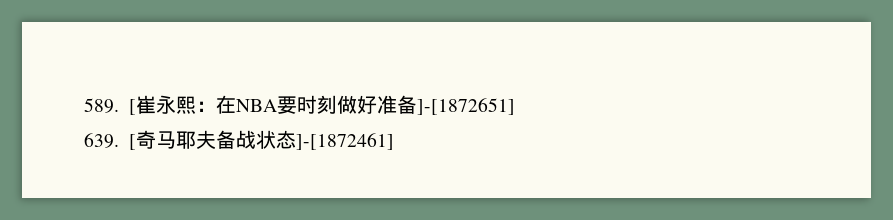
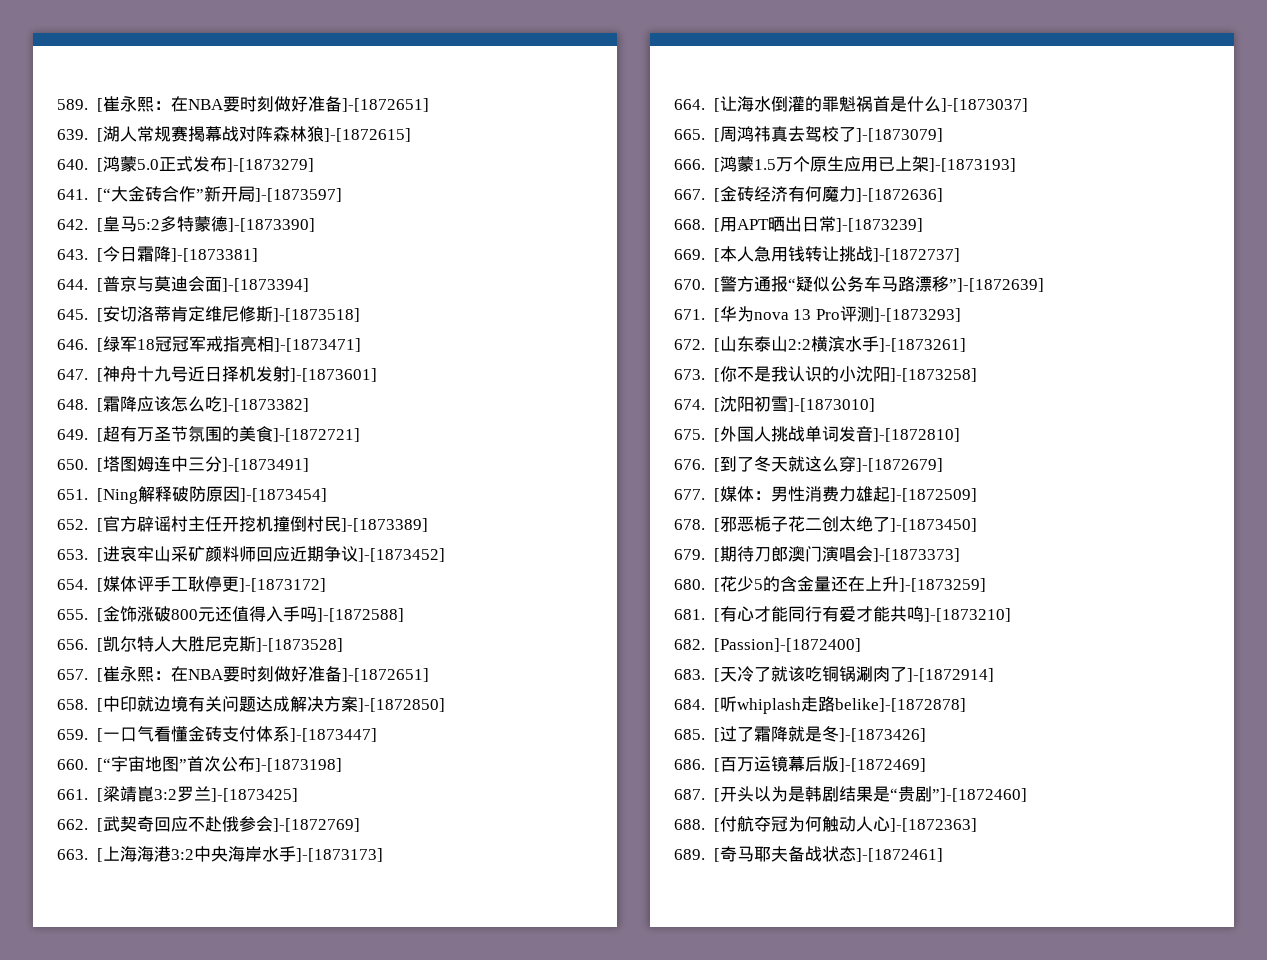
(136, 142) none -> [102,126,411,142] [57,156,314,172] [57,186,342,202] [57,216,315,232] [57,246,258,262] [57,276,309,292] [57,306,360,322] [57,336,361,352] [57,365,377,382] [57,396,309,412] [57,426,360,442] [57,456,309,472] [57,486,327,504] [57,516,428,532] [57,546,445,562] [57,576,326,592] [57,606,404,622] [57,636,343,652] [57,666,429,682] [57,696,445,712] [57,726,377,742] [57,756,342,772] [57,786,298,802] [57,816,360,832] [57,846,383,862] [674,96,1028,112] [674,126,943,142] [674,156,1016,172] [674,186,943,202] [674,216,923,232] [674,246,960,262] [674,276,1044,292] [674,306,961,322] [674,336,966,352] [674,366,977,382] [674,396,875,412] [674,426,960,442] [674,456,943,472] [674,486,977,502] [674,516,977,532] [674,546,960,562] [674,576,986,592] [674,606,1011,622] [674,638,861,652] [674,666,994,682] [674,696,966,714] [674,726,926,742] [674,756,926,772] [674,786,1027,802] [674,816,977,832] [674,848,720,862] 湖人常规赛揭幕战对阵森林狼]-[1872615] // 640. [鸿蒙5.0正式发布]-[1873279] // 641. [“大金砖合作”新开局]-[1873597] // 642. [皇马5:2多特蒙德]-[1873390] // 643. [今日霜降]-[1873381] // 644. [普京与莫迪会面]-[1873394] // 645. [安切洛蒂肯定维尼修斯]-[1873518] // 646. [绿军18冠冠军戒指亮相]-[1873471] // 647. [神舟十九号近日择机发射]-[1873601] // 648. [霜降应该怎么吃]-[1873382] // 649. [超有万圣节氛围的美食]-[1872721] // 650. [塔图姆连中三分]-[1873491] // 651. [Ning解释破防原因]-[1873454] // 652. [官方辟谣村主任开挖机撞倒村民]-[1873389] // 653. [进哀牢山采矿颜料师回应近期争议]-[1873452] // 654. [媒体评手工耿停更]-[1873172] // 655. [金饰涨破800元还值得入手吗]-[1872588] // 656. [凯尔特人大胜尼克斯]-[1873528] // 657. [崔永熙：在NBA要时刻做好准备]-[1872651] // 658. [中印就边境有关问题达成解决方案]-[1872850] // 659. [一口气看懂金砖支付体系]-[1873447] // 660. [“宇宙地图”首次公布]-[1873198] // 661. [梁靖崑3:2罗兰]-[1873425] // 662. [武契奇回应不赴俄参会]-[1872769] // 663. [上海海港3:2中央海岸水手]-[1873173] // 664. [让海水倒灌的罪魁祸首是什么]-[1873037] // 665. [周鸿祎真去驾校了]-[1873079] // 666. [鸿蒙1.5万个原生应用已上架]-[1873193] // 667. [金砖经济有何魔力]-[1872636] // 668. [用APT晒出日常]-[1873239] // 669. [本人急用钱转让挑战]-[1872737] // 670. [警方通报“疑似公务车马路漂移”]-[1872639] // 671. [华为nova 13 Pro评测]-[1873293] // 672. [山东泰山2:2横滨水手]-[1873261] // 673. [你不是我认识的小沈阳]-[1873258] // 674. [沈阳初雪]-[1873010] // 675. [外国人挑战单词发音]-[1872810] // 676. [到了冬天就这么穿]-[1872679] // 677. [媒体：男性消费力雄起]-[1872509] // 678. [邪恶栀子花二创太绝了]-[1873450] // 679. [期待刀郎澳门演唱会]-[1873373] // 680. [花少5的含金量还在上升]-[1873259] // 681. [有心才能同行有爱才能共鸣]-[1873210] // 682. [Passion]-[1872400] // 683. [天冷了就该吃铜锅涮肉了]-[1872914] // 684. [听whiplash走路belike]-[1872878] // 685. [过了霜降就是冬]-[1873426] // 686. [百万运镜幕后版]-[1872469] // 687. [开头以为是韩剧结果是“贵剧”]-[1872460] // 688. [付航夺冠为何触动人心]-[1872363] // 689. [

